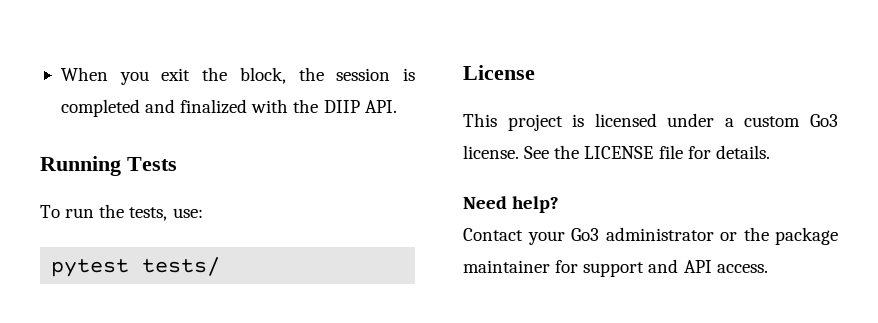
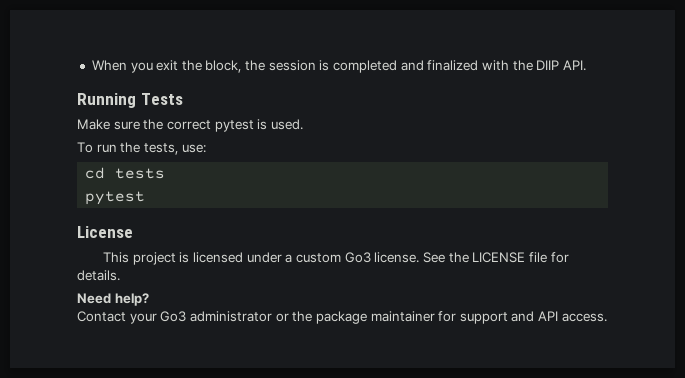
(177, 164) none -> [77,119,303,132] // Make sure the correct pytest is used.
[51,257,221,277] // pytest tests/ -> [85,167,166,179] [85,191,146,205] // cd tests // pytest

